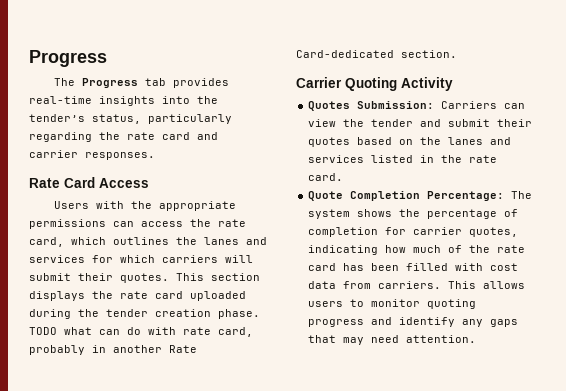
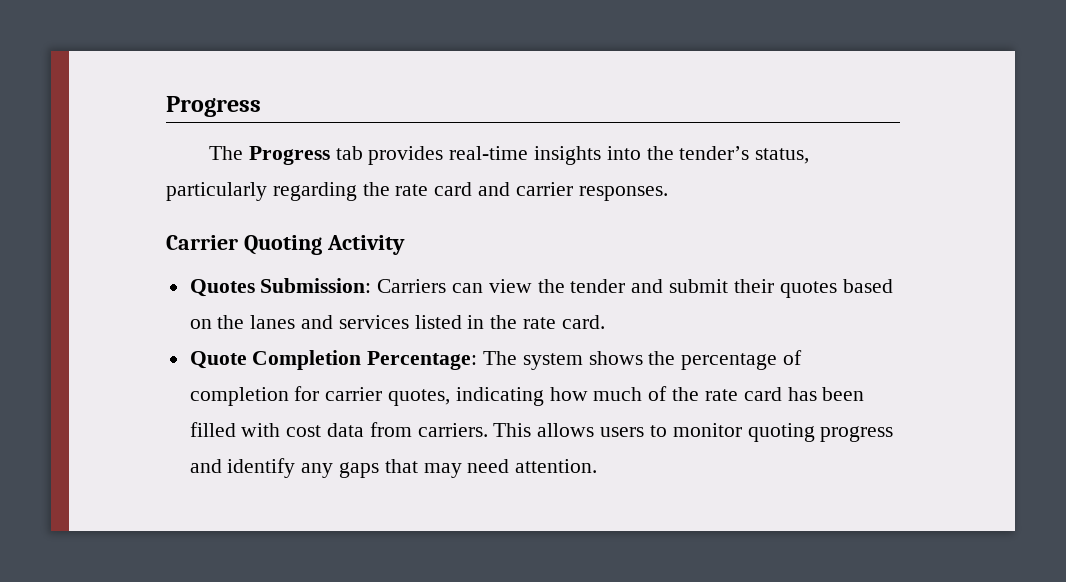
[29,177,149,188] [53,201,236,211] [29,219,246,229] [29,237,267,247] [29,255,253,263] [29,273,260,283] [29,291,246,301] [29,309,260,319] [29,327,253,337] [29,345,197,355] [296,50,457,58] // Rate Card Access // Users with the appropriate permissions can access the rate card, which outlines the lanes and services for which carriers will submit their quotes. This section displays the rate card uploaded during the tender creation phase. TODO what can do with rate card, probably in another Rate Card-dedicated section. -> (668, 193) none

